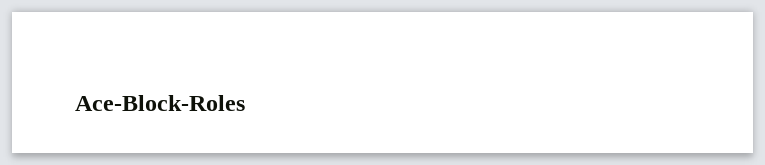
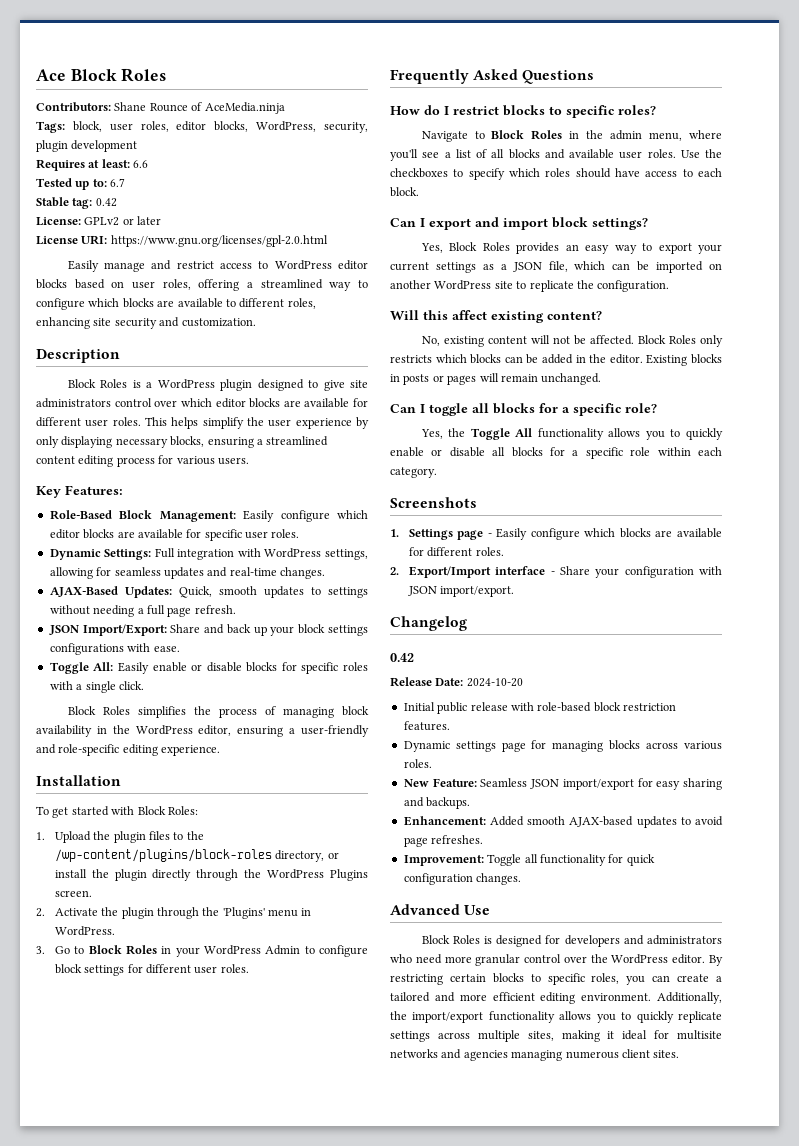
[75,95,245,111] Ace-Block-Roles -> [36,68,167,82] [36,102,285,114] [36,121,368,133] [36,140,138,152] [36,159,149,171] [36,178,126,190] [36,197,117,209] [36,216,162,226] [36,235,328,247] [67,260,369,272] [36,279,368,291] [36,298,316,310] [36,317,256,329] [36,349,120,363] [67,379,368,391] [36,398,368,408] [36,417,369,429] [36,436,329,448] [36,455,249,467] [36,485,123,498] [49,510,368,522] [49,529,300,541] [49,548,368,560] [49,567,325,579] [49,586,368,598] [49,605,236,617] [48,624,368,636] [49,643,180,655] [49,662,368,674] [49,681,144,693] [67,706,370,718] [36,725,369,737] [36,744,221,756] [36,775,121,786] [36,806,198,818] [36,831,204,843] [54,849,339,862] [54,869,368,881] [54,890,92,897] [36,907,312,919] [54,926,115,936] [36,945,368,957] [54,964,249,976] [390,69,595,84] [390,105,656,118] [421,130,722,142] [390,149,722,161] [390,168,722,180] [390,187,419,197] [390,217,648,230] [420,242,722,254] [390,261,722,273] [390,280,670,292] [390,310,602,323] [421,335,723,347] [390,354,722,366] [390,373,602,385] [390,403,657,416] [420,428,723,440] [390,447,722,459] [390,467,437,478] [390,497,477,508] [390,528,722,540] [408,547,504,557] [390,566,722,578] [407,586,515,597] [390,616,467,631] [390,653,414,662] [390,677,523,687] [403,702,676,714] [403,721,450,731] [403,740,722,752] [403,759,432,768] [403,778,722,790] [403,797,471,809] [403,816,723,828] [403,835,484,847] [403,854,655,866] [403,873,522,885] [390,904,491,915] [421,935,722,947] [390,954,723,966] [390,973,722,985] [390,992,722,1004] [390,1011,722,1023] [390,1030,722,1042] [390,1049,680,1061] Ace Block Roles // Contributors: Shane Rounce of AceMedia.ninja // Tags: block, user roles, editor blocks, WordPress, security, plugin development // Requires at least: 6.6 // Tested up to: 6.7 // Stable tag: 0.42 // License: GPLv2 or later // License URI: https://www.gnu.org/licenses/gpl-2.0.html // Easily manage and restrict access to WordPress editor blocks based on user roles, offering a streamlined way to configure which blocks are available to different roles, enhancing site security and customization. // Description // Block Roles is a WordPress plugin designed to give site administrators control over which editor blocks are available for different user roles. This helps simplify the user experience by only displaying necessary blocks, ensuring a streamlined content editing process for various users. // Key Features: // Role-Based Block Management: Easily configure which editor blocks are available for specific user roles. // Dynamic Settings: Full integration with WordPress settings, allowing for seamless updates and real-time changes. // AJAX-Based Updates: Quick, smooth updates to settings without needing a full page refresh. // JSON Import/Export: Share and back up your block settings configurations with ease. // Toggle All: Easily enable or disable blocks for specific roles with a single click. // Block Roles simplifies the process of managing block availability in the WordPress editor, ensuring a user-friendly and role-specific editing experience. // Installation // To get started with Block Roles: // 1. Upload the plugin files to the /wp-content/plugins/block-roles directory, or install the plugin directly through the WordPress Plugins screen. // 2. Activate the plugin through the 'Plugins' menu in WordPress. // 3. Go to Block Roles in your WordPress Admin to configure block settings for different user roles. // Frequently Asked Questions // How do I restrict blocks to specific roles? // Navigate to Block Roles in the admin menu, where you'll see a list of all blocks and available user roles. Use the checkboxes to specify which roles should have access to each block. // Can I export and import block settings? // Yes, Block Roles provides an easy way to export your current settings as a JSON file, which can be imported on another WordPress site to replicate the configuration. // Will this affect existing content? // No, existing content will not be affected. Block Roles only restricts which blocks can be added in the editor. Existing blocks in posts or pages will remain unchanged. // Can I toggle all blocks for a specific role? // Yes, the Toggle All functionality allows you to quickly enable or disable all blocks for a specific role within each category. // Screenshots // 1. Settings page - Easily configure which blocks are available for different roles. // 2. Export/Import interface - Share your configuration with JSON import/export. // Changelog // 0.42 // Release Date: 2024-10-20 // Initial public release with role-based block restriction features. // Dynamic settings page for managing blocks across various roles. // New Feature: Seamless JSON import/export for easy sharing and backups. // Enhancement: Added smooth AJAX-based updates to avoid page refreshes. // Improvement: Toggle all functionality for quick configuration changes. // Advanced Use // Block Roles is designed for developers and administrators who need more granular control over the WordPress editor. By restricting certain blocks to specific roles, you can create a tailored and more efficient editing environment. Additionally, the import/export functionality allows you to quickly replicate settings across multiple sites, making it ideal for multisite networks and agencies managing numerous client sites.

